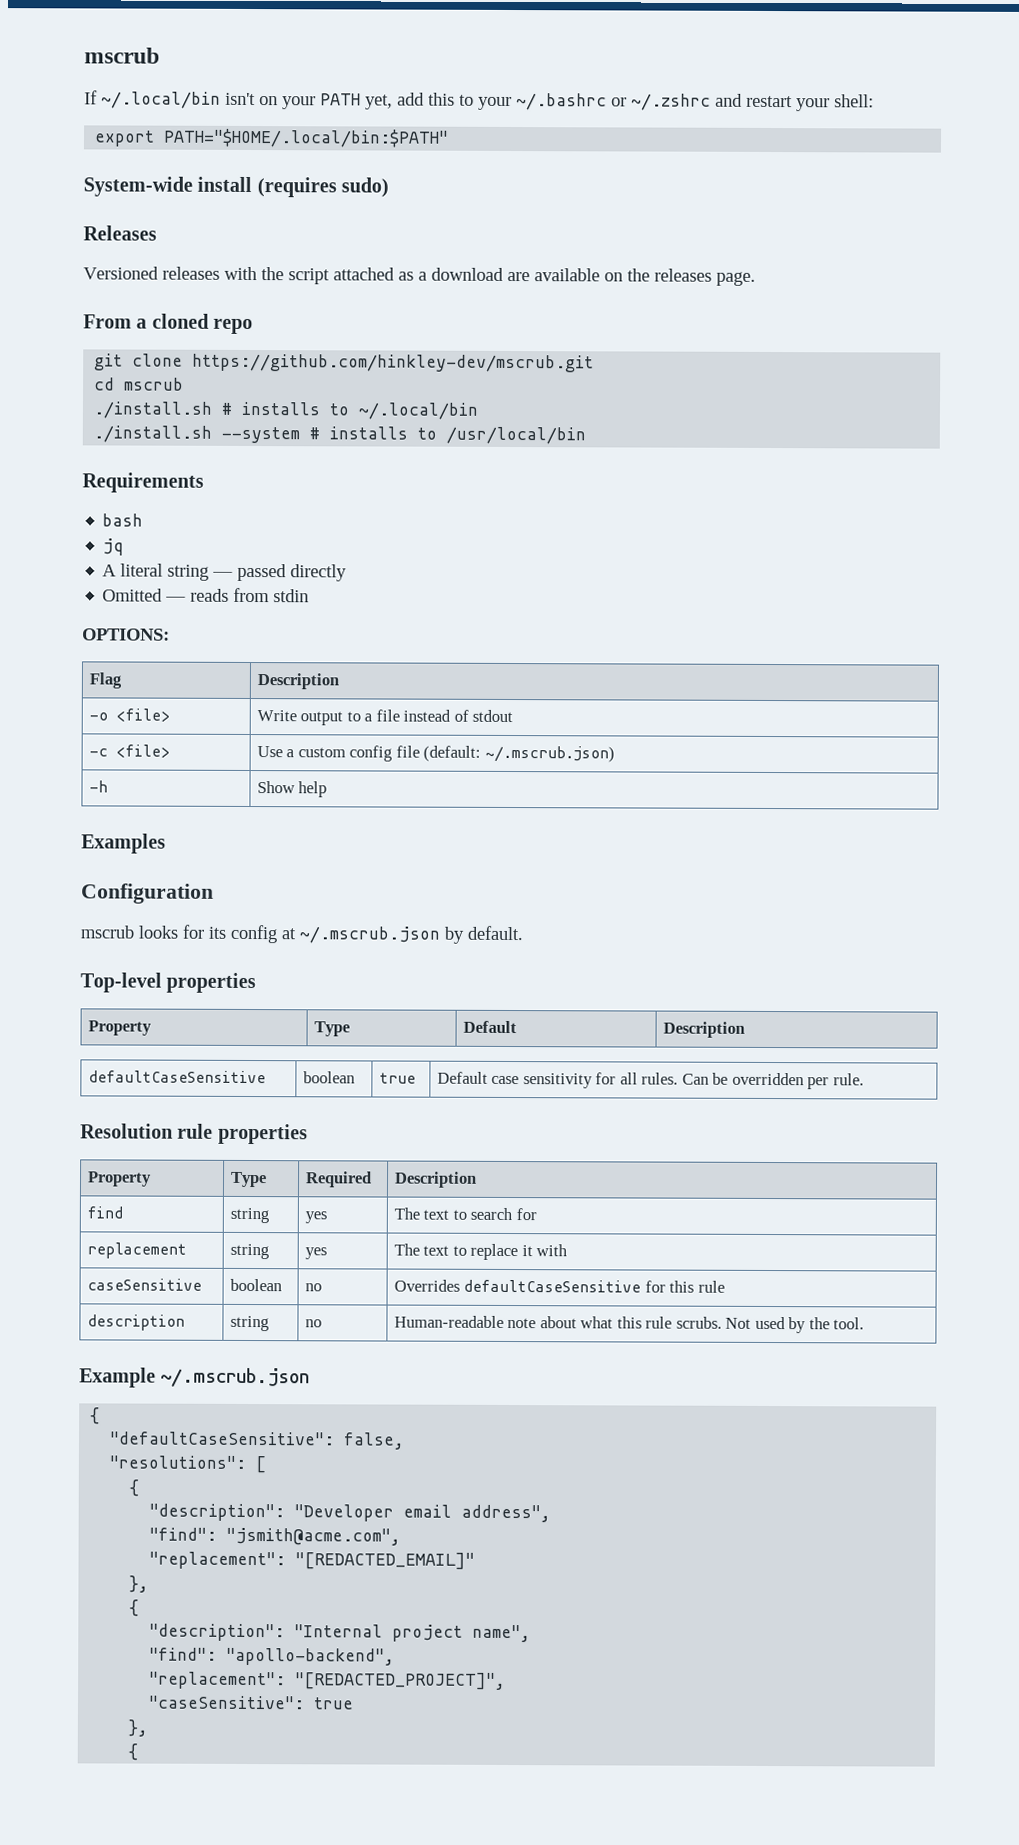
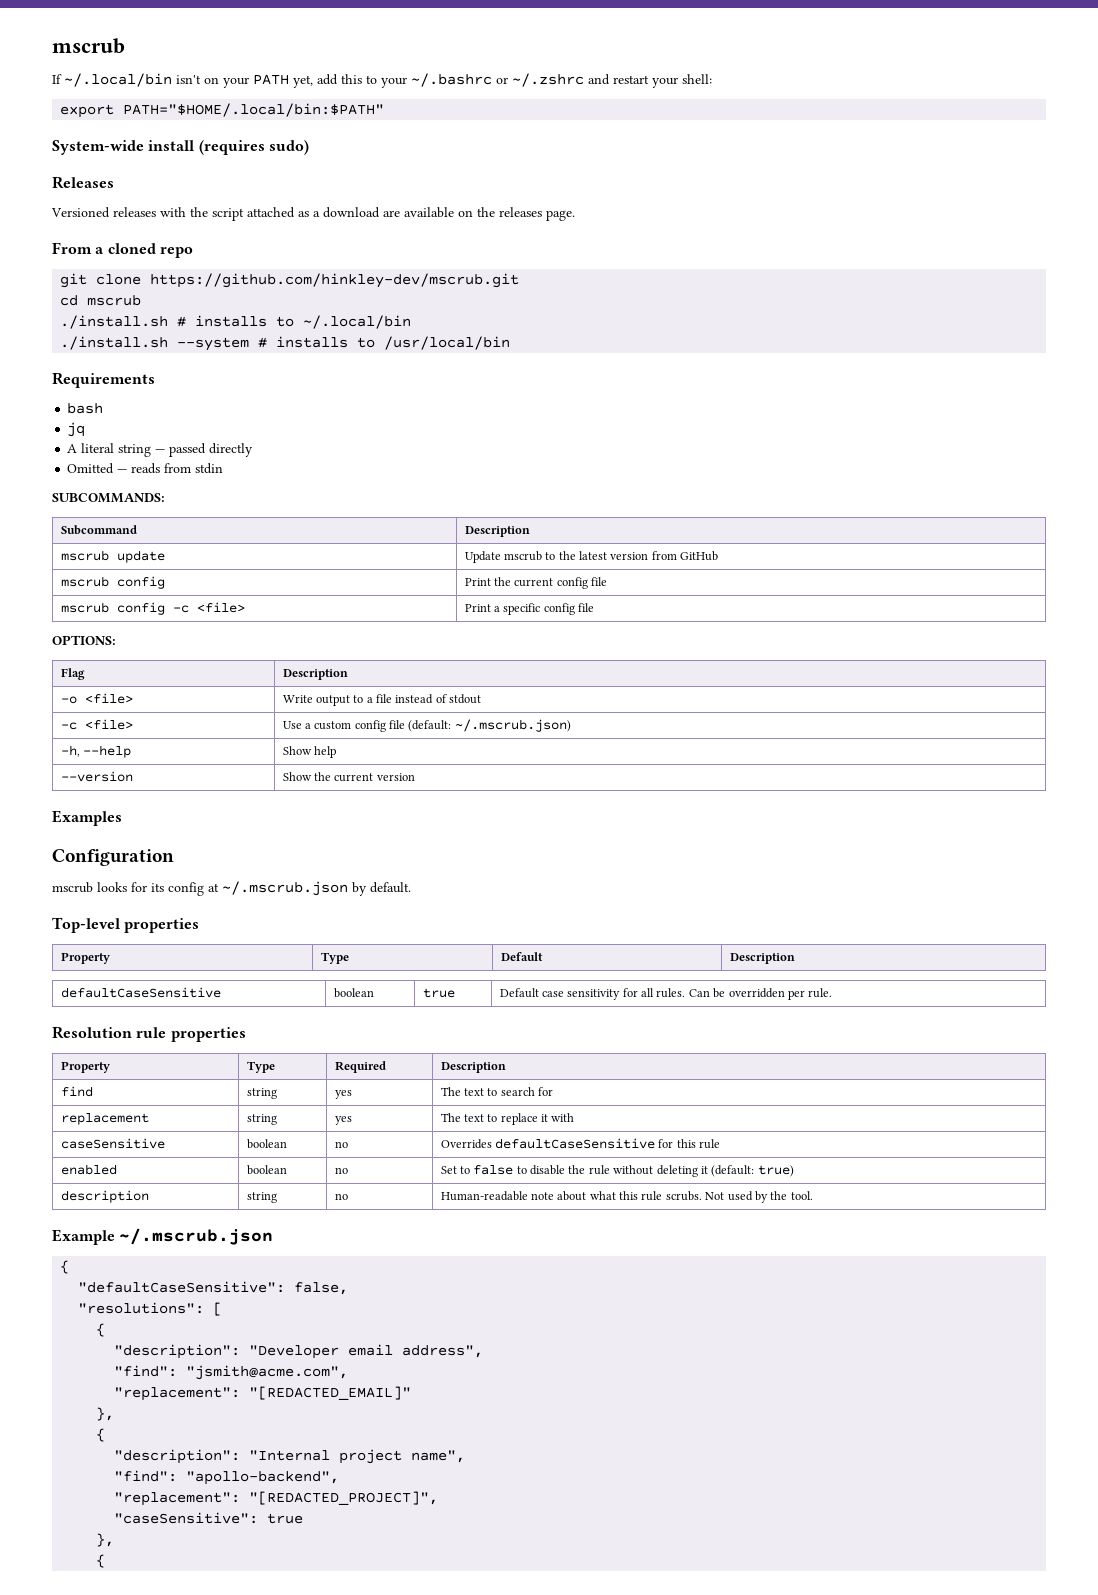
(310, 596) none -> [52,493,165,503] [60,525,137,535] [464,526,530,537] [60,550,165,563] [464,551,719,563] [60,576,165,589] [464,577,608,589] [60,602,245,615] [464,603,595,615] // SUBCOMMANDS: // Subcommand | Description // mscrub update | Update mscrub to the latest version from GitHub // mscrub config | Print the current config file // mscrub config -c <file> | Print a specific config file
[89,780,109,793] -h -> [60,745,131,758] -h, --help
(328, 789) none -> [60,771,133,782] [282,772,415,782] // --version | Show the current version
(725, 1286) none -> [60,1164,117,1175] [246,1165,287,1175] [334,1167,348,1174] [440,1165,794,1177] // enabled | boolean | no | Set to false to disable the rule without deleting it (default: true)

